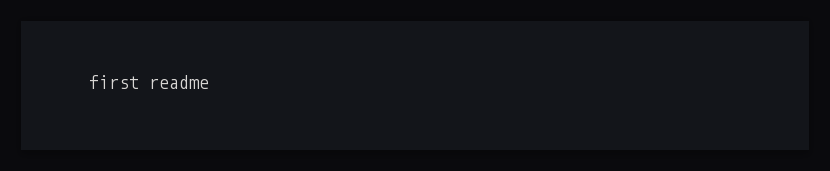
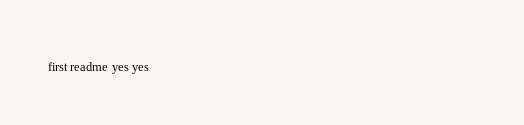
(209, 82) none -> [111,65,150,74] yes yes

